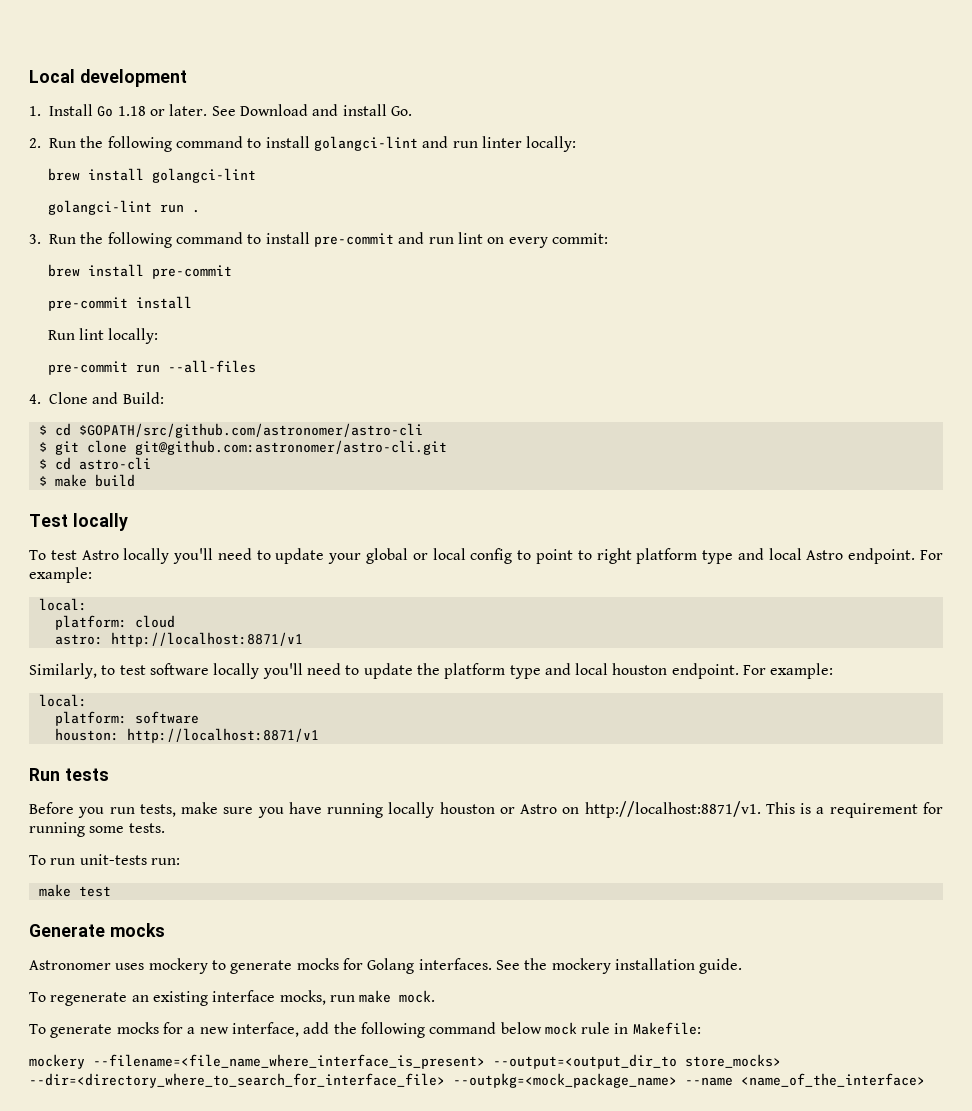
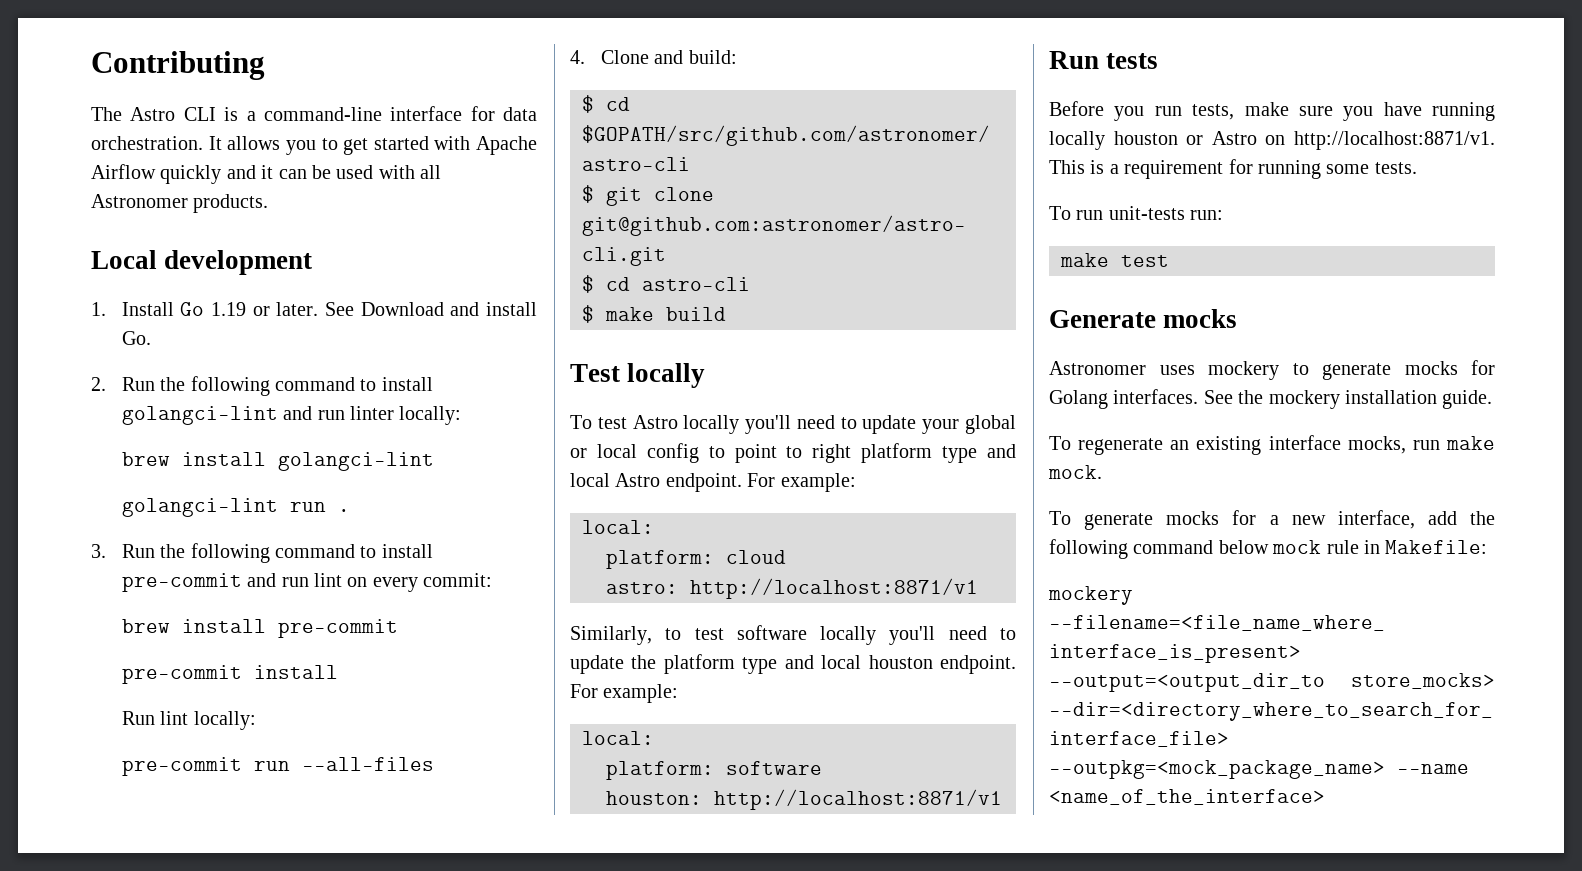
(29, 76) none -> [91,51,265,80] [91,106,537,121] [91,136,537,155] [91,164,442,184] [91,194,269,213] Contributing // The Astro CLI is a command-line interface for data orchestration. It allows you to get started with Apache Airflow quickly and it can be used with all Astronomer products. //
[117,106,146,116] 1.18 -> [211,302,247,316] 1.19
[122,392,164,404] Build: -> [688,50,737,64] build:

